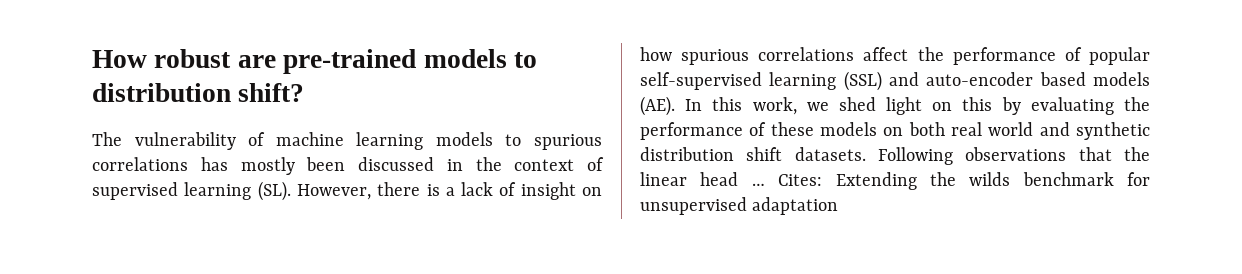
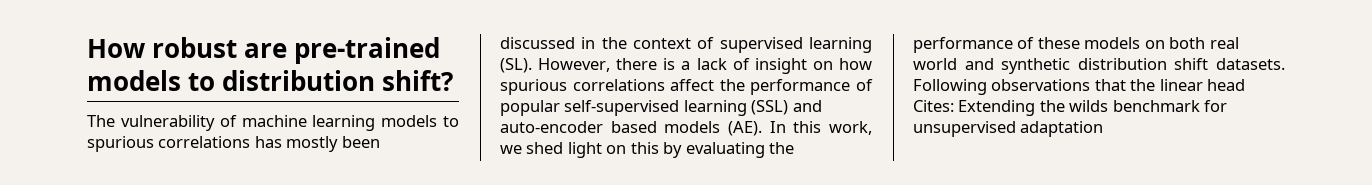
[751,183,765,186] … -> (1246, 85) none

